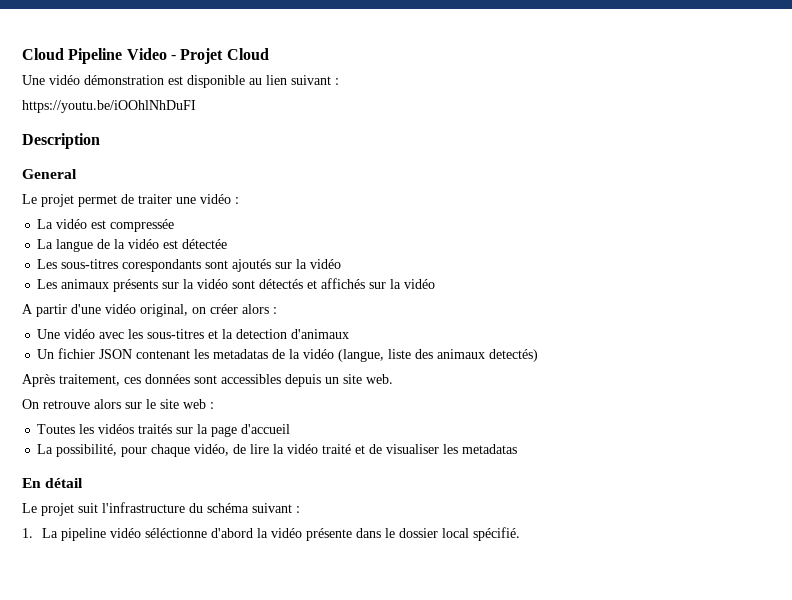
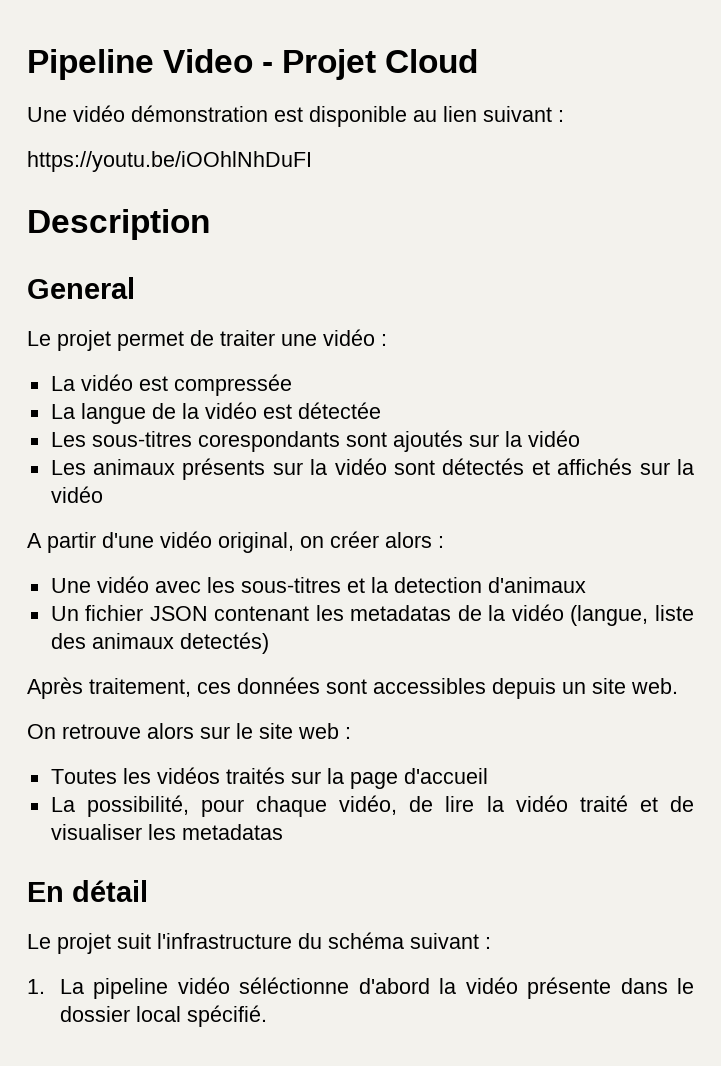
[22,48,64,60] Cloud -> (27, 64) none

